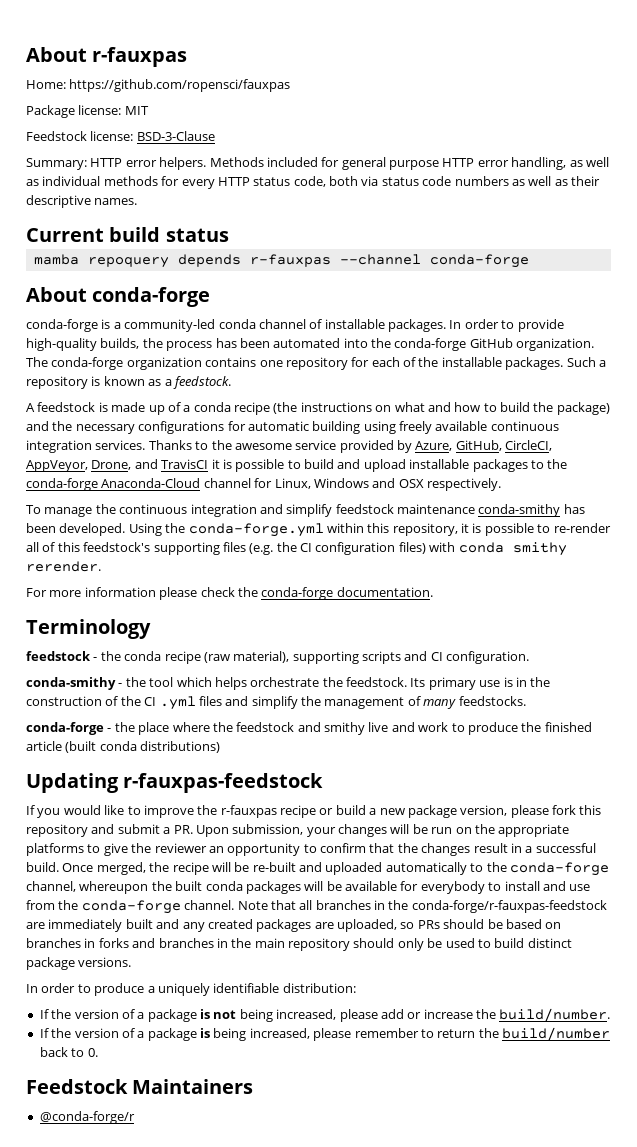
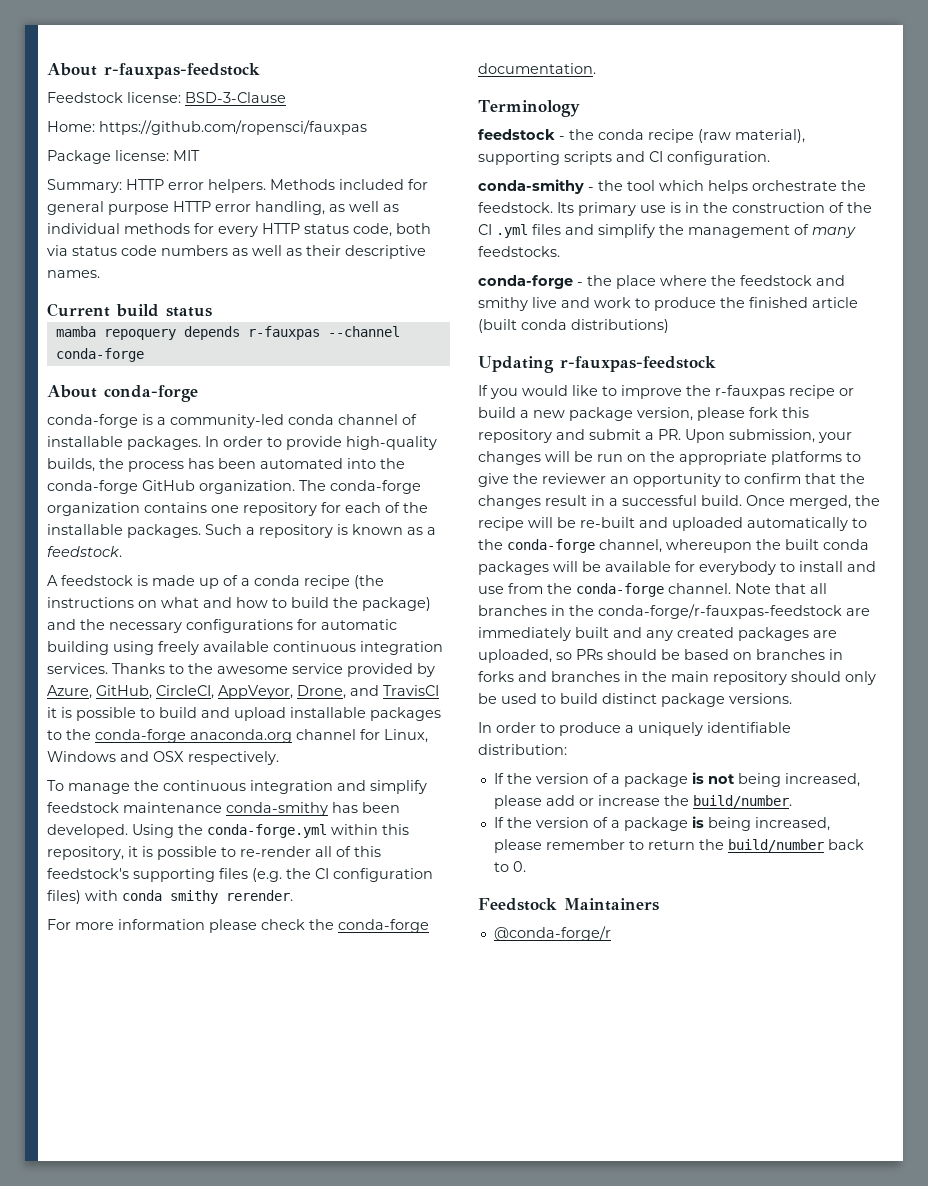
[26,47,188,67] About r-fauxpas -> [47,63,260,79] [47,92,286,103] About r-fauxpas-feedstock // Feedstock license: BSD-3-Clause
[26,131,215,141] // Feedstock license: BSD-3-Clause -> (200, 155) none
[101,478,201,488] Anaconda-Cloud -> [190,729,292,743] anaconda.org

